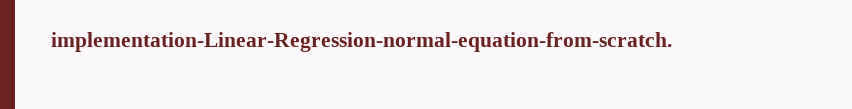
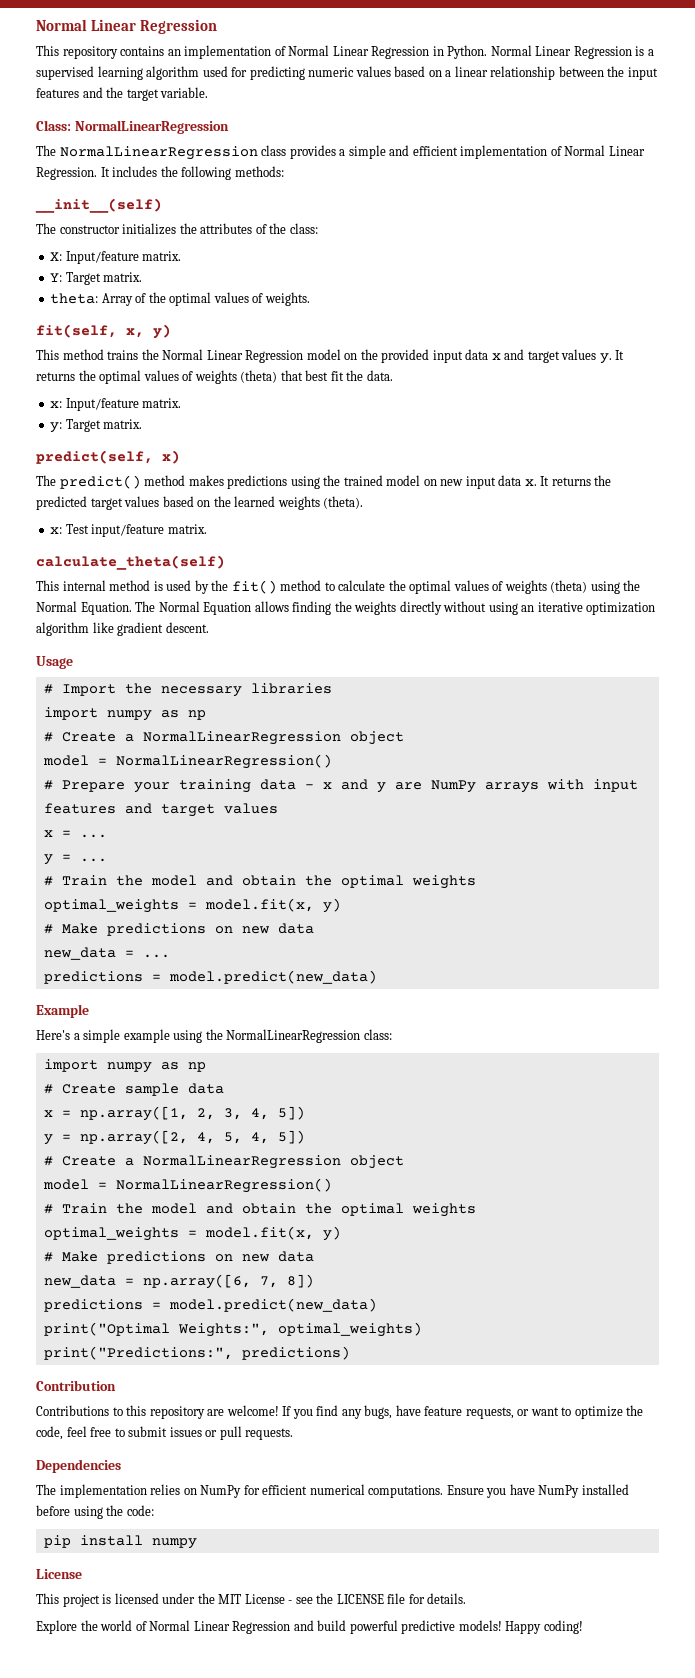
[51,32,672,52] implementation-Linear-Regression-normal-equation-from-scratch. -> [36,19,217,34] [36,45,654,59] [36,66,658,80] [36,87,209,101] [36,120,229,134] [36,145,645,160] [36,166,284,180] [35,198,162,213] [36,223,318,235] [50,251,182,264] [50,272,143,285] [50,292,310,306] [36,324,171,339] [36,349,625,364] [36,370,393,384] [50,398,182,411] [50,419,143,433] [36,450,180,464] [36,475,612,489] [36,496,364,510] [50,524,207,537] [36,555,225,570] [36,580,641,594] [36,601,656,615] [36,622,209,636] [36,656,73,669] [43,683,332,697] [43,707,206,721] [43,731,404,745] [42,754,332,769] [43,779,638,793] [43,803,278,817] [43,830,107,838] [43,854,107,865] [43,875,476,889] [43,898,341,913] [43,923,314,936] [43,947,170,960] [43,970,377,984] [36,1004,89,1018] [36,1029,392,1043] [43,1059,206,1073] [43,1083,224,1096] [43,1106,305,1121] [43,1130,305,1145] [43,1155,404,1169] [42,1178,332,1193] [43,1203,476,1217] [43,1226,341,1241] [43,1251,314,1264] [43,1274,314,1289] [43,1298,377,1312] [43,1322,422,1337] [43,1346,350,1360] [36,1380,116,1391] [36,1405,644,1419] [36,1426,294,1440] [36,1459,121,1473] [36,1484,629,1498] [36,1505,154,1519] [43,1535,197,1549] [36,1569,82,1579] [36,1593,467,1607] [36,1620,583,1634] Normal Linear Regression // This repository contains an implementation of Normal Linear Regression in Python. Normal Linear Regression is a supervised learning algorithm used for predicting numeric values based on a linear relationship between the input features and the target variable. // Class: NormalLinearRegression // The NormalLinearRegression class provides a simple and efficient implementation of Normal Linear Regression. It includes the following methods: // __init__(self) // The constructor initializes the attributes of the class: // X: Input/feature matrix. // Y: Target matrix. // theta: Array of the optimal values of weights. // fit(self, x, y) // This method trains the Normal Linear Regression model on the provided input data x and target values y. It returns the optimal values of weights (theta) that best fit the data. // x: Input/feature matrix. // y: Target matrix. // predict(self, x) // The predict() method makes predictions using the trained model on new input data x. It returns the predicted target values based on the learned weights (theta). // x: Test input/feature matrix. // calculate_theta(self) // This internal method is used by the fit() method to calculate the optimal values of weights (theta) using the Normal Equation. The Normal Equation allows finding the weights directly without using an iterative optimization algorithm like gradient descent. // Usage // # Import the necessary libraries // import numpy as np // # Create a NormalLinearRegression object // model = NormalLinearRegression() // # Prepare your training data - x and y are NumPy arrays with input features and target values // x = ... // y = ... // # Train the model and obtain the optimal weights // optimal_weights = model.fit(x, y) // # Make predictions on new data // new_data = ... // predictions = model.predict(new_data) // Example // Here's a simple example using the NormalLinearRegression class: // import numpy as np // # Create sample data // x = np.array([1, 2, 3, 4, 5]) // y = np.array([2, 4, 5, 4, 5]) // # Create a NormalLinearRegression object // model = NormalLinearRegression() // # Train the model and obtain the optimal weights // optimal_weights = model.fit(x, y) // # Make predictions on new data // new_data = np.array([6, 7, 8]) // predictions = model.predict(new_data) // print("Optimal Weights:", optimal_weights) // print("Predictions:", predictions) // Contribution // Contributions to this repository are welcome! If you find any bugs, have feature requests, or want to optimize the code, feel free to submit issues or pull requests. // Dependencies // The implementation relies on NumPy for efficient numerical computations. Ensure you have NumPy installed before using the code: // pip install numpy // License // This project is licensed under the MIT License - see the LICENSE file for details. // Explore the world of Normal Linear Regression and build powerful predictive models! Happy coding!

